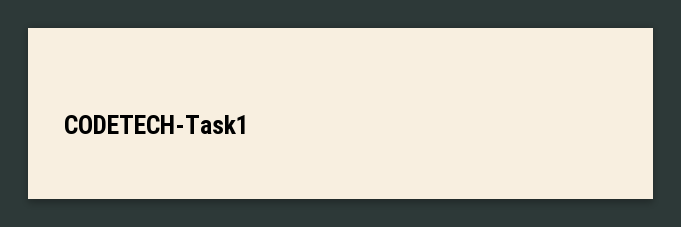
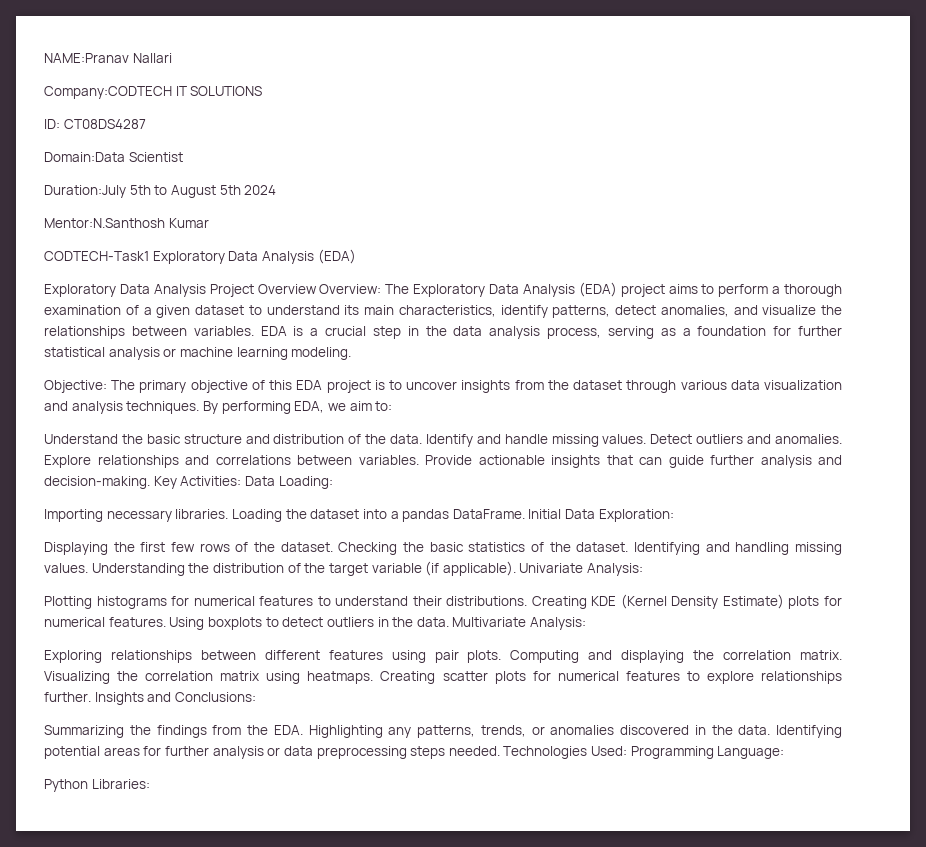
[64,115,249,134] CODETECH-Task1 -> [44,53,172,63] [44,86,263,99] [44,119,146,129] [44,152,183,162] [44,185,277,198] [44,218,209,228] [44,249,356,264] [44,282,842,297] [44,305,842,318] [44,326,843,339] [44,347,352,360] [44,380,842,393] [44,401,393,414] [44,434,842,447] [44,455,842,468] [44,476,333,489] [44,509,674,522] [44,542,842,555] [44,561,644,576] [44,594,842,609] [44,617,587,630] [44,650,842,663] [44,671,842,684] [44,692,256,705] [44,725,842,738] [44,746,785,759] [44,779,150,792] NAME:Pranav Nallari // Company:CODTECH IT SOLUTIONS // ID: CT08DS4287 // Domain:Data Scientist // Duration:July 5th to August 5th 2024 // Mentor:N.Santhosh Kumar // CODTECH-Task1 Exploratory Data Analysis (EDA) // Exploratory Data Analysis Project Overview Overview: The Exploratory Data Analysis (EDA) project aims to perform a thorough examination of a given dataset to understand its main characteristics, identify patterns, detect anomalies, and visualize the relationships between variables. EDA is a crucial step in the data analysis process, serving as a foundation for further statistical analysis or machine learning modeling. // Objective: The primary objective of this EDA project is to uncover insights from the dataset through various data visualization and analysis techniques. By performing EDA, we aim to: // Understand the basic structure and distribution of the data. Identify and handle missing values. Detect outliers and anomalies. Explore relationships and correlations between variables. Provide actionable insights that can guide further analysis and decision-making. Key Activities: Data Loading: // Importing necessary libraries. Loading the dataset into a pandas DataFrame. Initial Data Exploration: // Displaying the first few rows of the dataset. Checking the basic statistics of the dataset. Identifying and handling missing values. Understanding the distribution of the target variable (if applicable). Univariate Analysis: // Plotting histograms for numerical features to understand their distributions. Creating KDE (Kernel Density Estimate) plots for numerical features. Using boxplots to detect outliers in the data. Multivariate Analysis: // Exploring relationships between different features using pair plots. Computing and displaying the correlation matrix. Visualizing the correlation matrix using heatmaps. Creating scatter plots for numerical features to explore relationships further. Insights and Conclusions: // Summarizing the findings from the EDA. Highlighting any patterns, trends, or anomalies discovered in the data. Identifying potential areas for further analysis or data preprocessing steps needed. Technologies Used: Programming Language: // Python Libraries:

